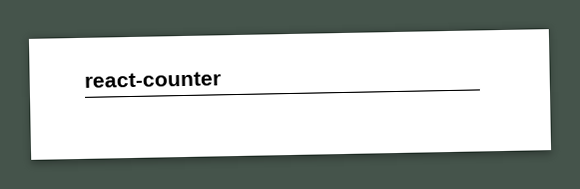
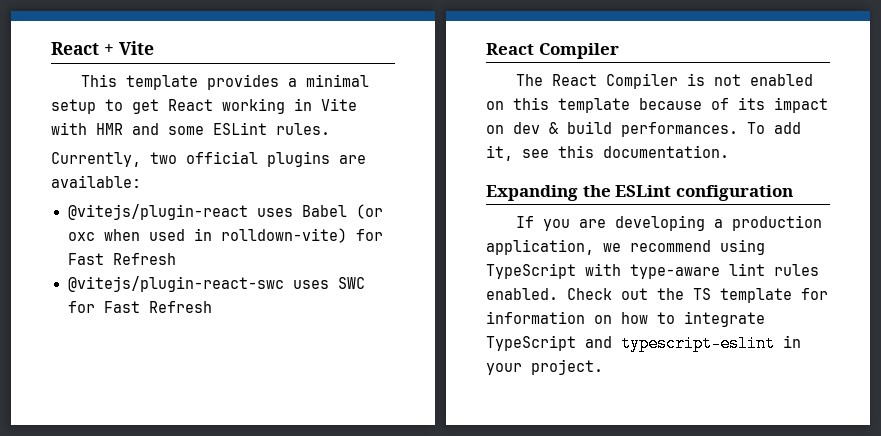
[84,71,221,88] react-counter -> [51,41,154,55] [81,74,370,90] [51,98,357,114] [51,122,330,135] [51,151,366,167] [51,175,141,188] [67,204,383,220] [67,228,383,243] [67,253,176,265] [67,276,365,292] [67,301,212,313] [486,43,619,59] [516,73,814,89] [486,97,828,113] [486,121,801,137] [486,145,729,161] [486,185,793,201] [516,215,823,231] [486,239,765,255] [486,263,819,279] [486,288,828,303] [486,311,765,327] [486,335,801,352] [486,359,603,375] React + Vite // This template provides a minimal setup to get React working in Vite with HMR and some ESLint rules. // Currently, two official plugins are available: // @vitejs/plugin-react uses Babel (or oxc when used in rolldown-vite) for Fast Refresh // @vitejs/plugin-react-swc uses SWC for Fast Refresh // React Compiler // The React Compiler is not enabled on this template because of its impact on dev & build performances. To add it, see this documentation. // Expanding the ESLint configuration // If you are developing a production application, we recommend using TypeScript with type-aware lint rules enabled. Check out the TS template for information on how to integrate TypeScript and typescript-eslint in your project.

